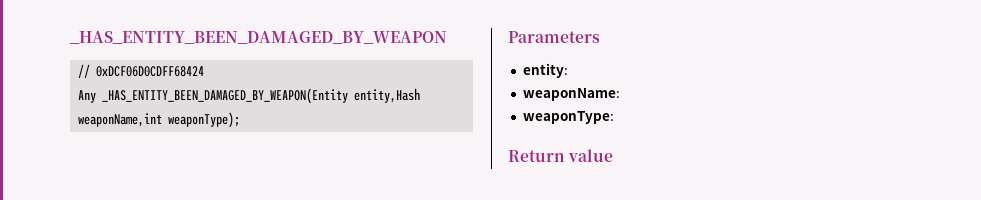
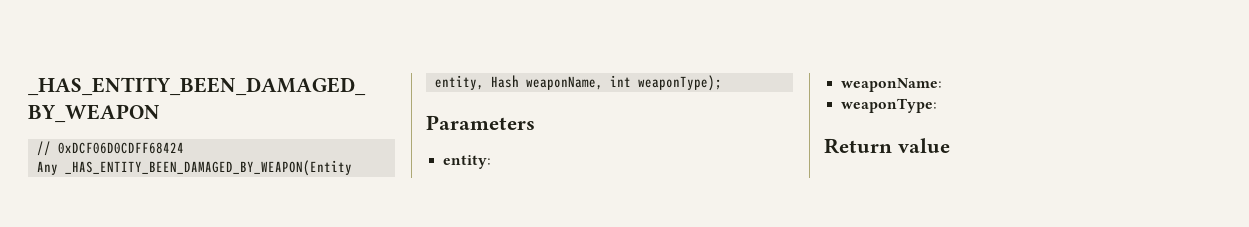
[354,88,421,103] [78,113,163,127] entity,Hash weaponName,int -> [435,75,632,90] entity, Hash weaponName, int

